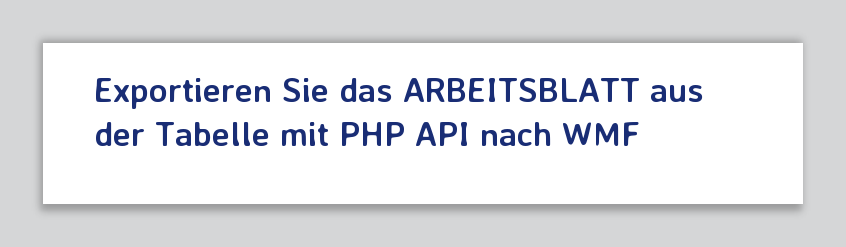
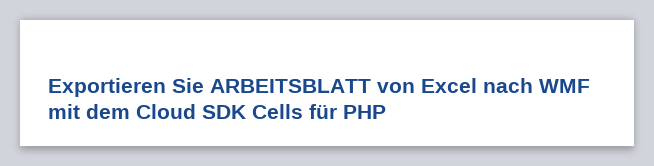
[339,78,704,102] [94,122,640,146] das ARBEITSBLATT aus der Tabelle mit PHP API nach WMF -> [210,78,590,93] [48,104,386,119] ARBEITSBLATT von Excel nach WMF mit dem Cloud SDK Cells für PHP

